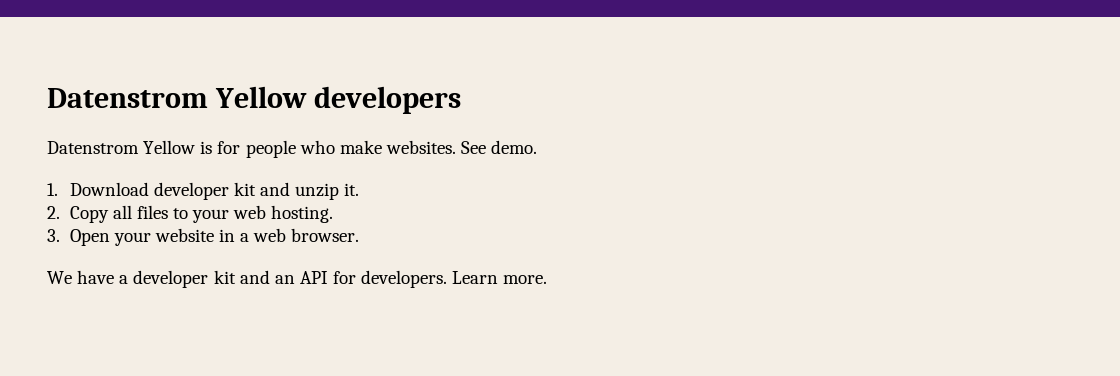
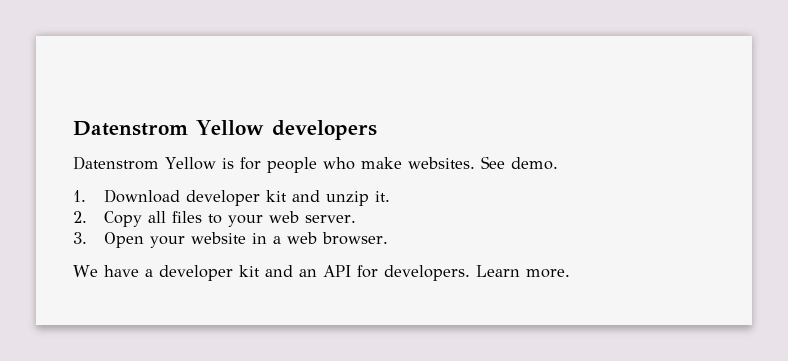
[271,205,334,223] hosting. -> [305,215,357,223] server.

